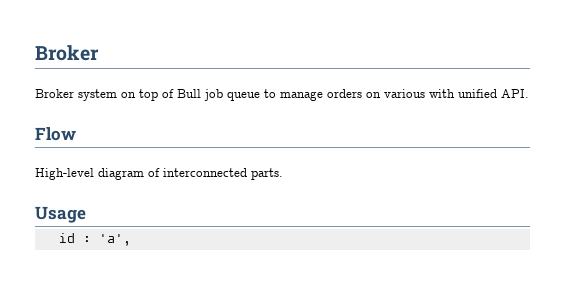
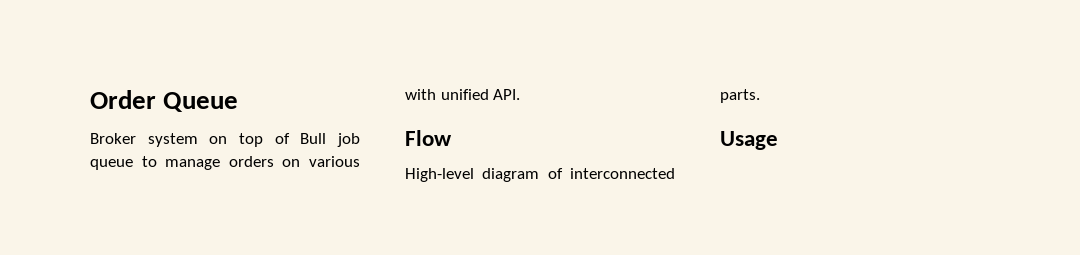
[35,45,99,61] Broker -> [90,90,239,112] Order Queue
[58,233,131,246] // id : 'a', -> (778, 140) none

